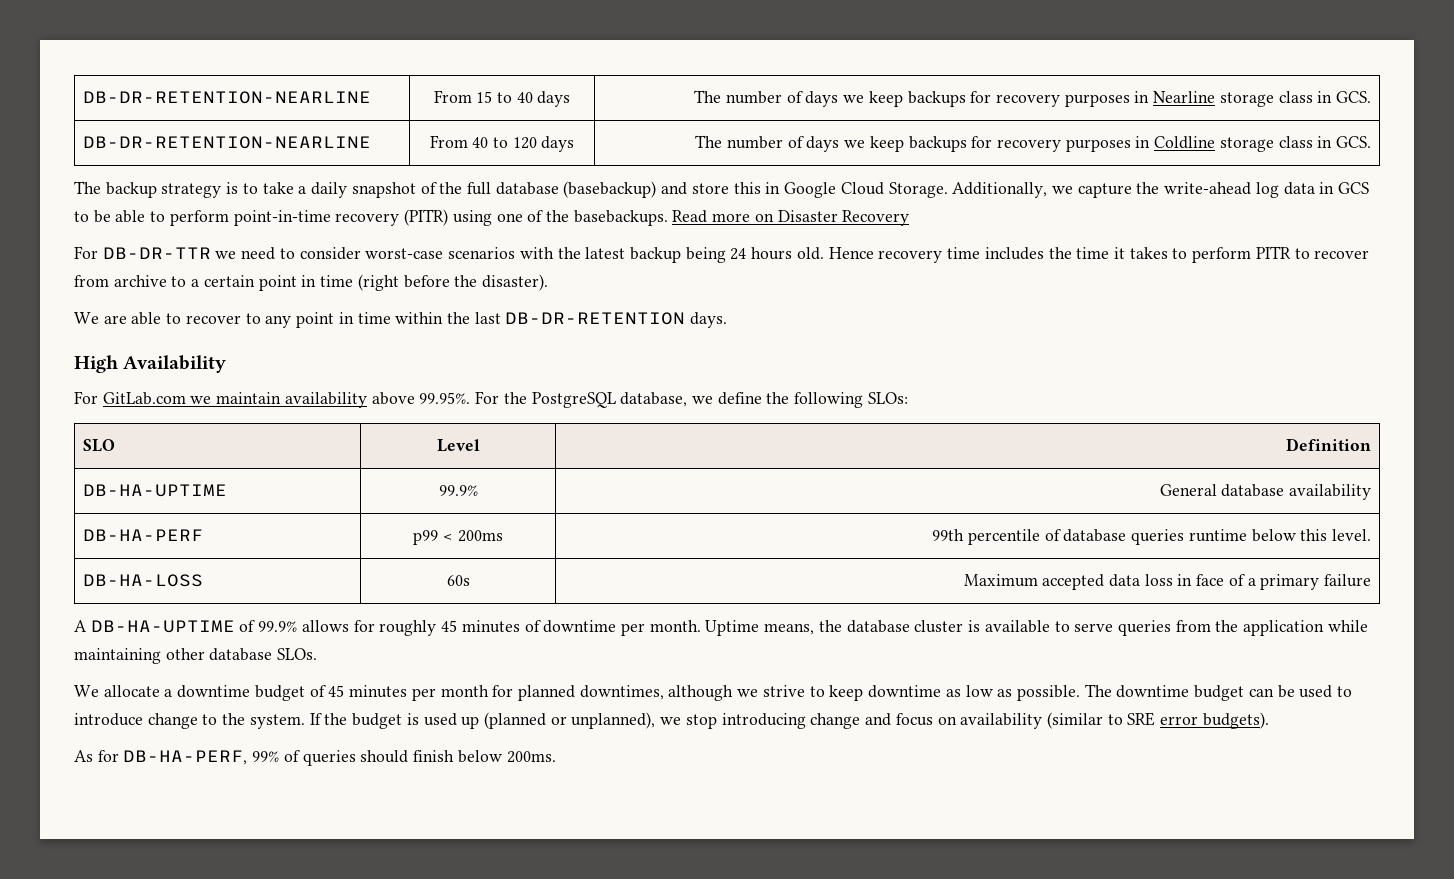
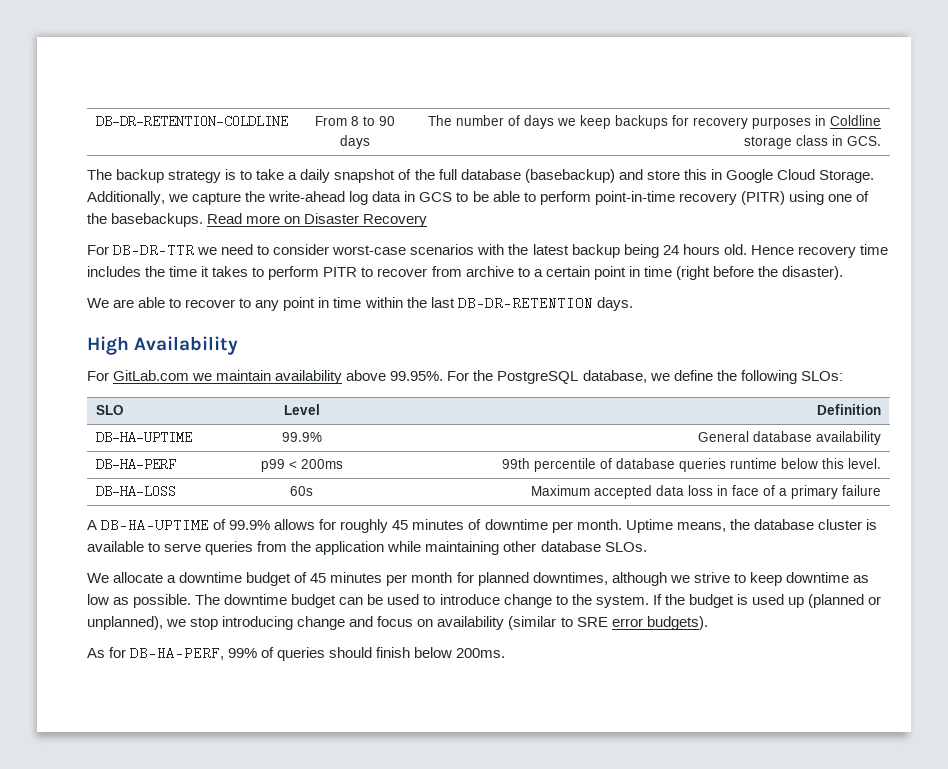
[82,91,371,104] [433,90,571,107] [694,90,1372,107] [82,136,371,149] [429,135,537,149] DB-DR-RETENTION-NEARLINE | From 15 to 40 days | The number of days we keep backups for recovery purposes in Nearline storage class in GCS. // DB-DR-RETENTION-NEARLINE | From 40 to 120 -> [96,115,289,128] [315,116,395,126] DB-DR-RETENTION-COLDLINE | From 8 to 90

